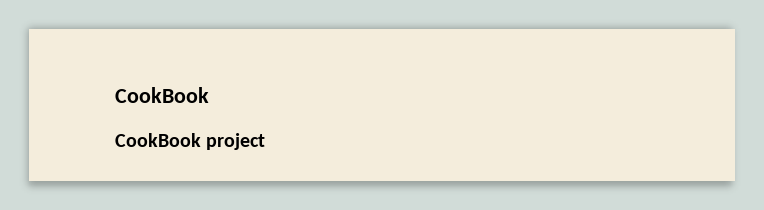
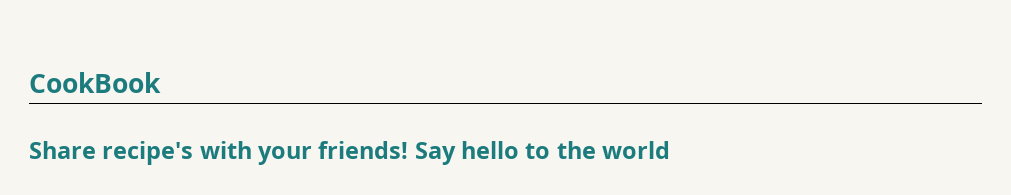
[115,133,266,150] CookBook project -> [29,141,671,165] Share recipe's with your friends! Say hello to the world

